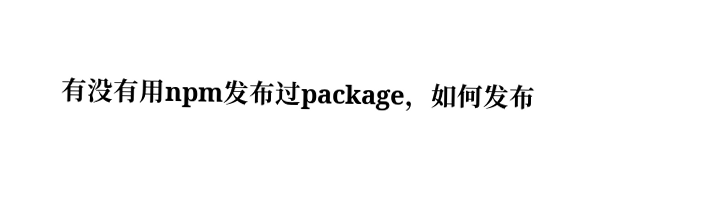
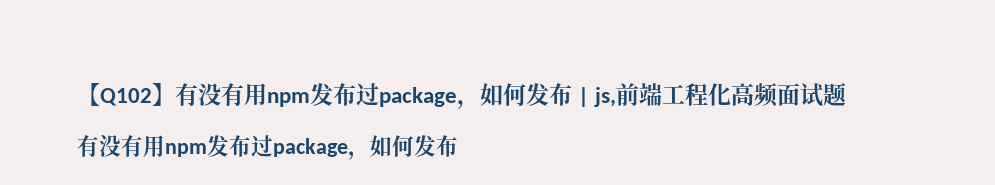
[60,77,536,113] 有没有用npm发布过package，如何发布 -> [77,82,847,109] [77,135,458,160] 【Q102】有没有用npm发布过package，如何发布 | js,前端工程化高频面试题 // 有没有用npm发布过package，如何发布

